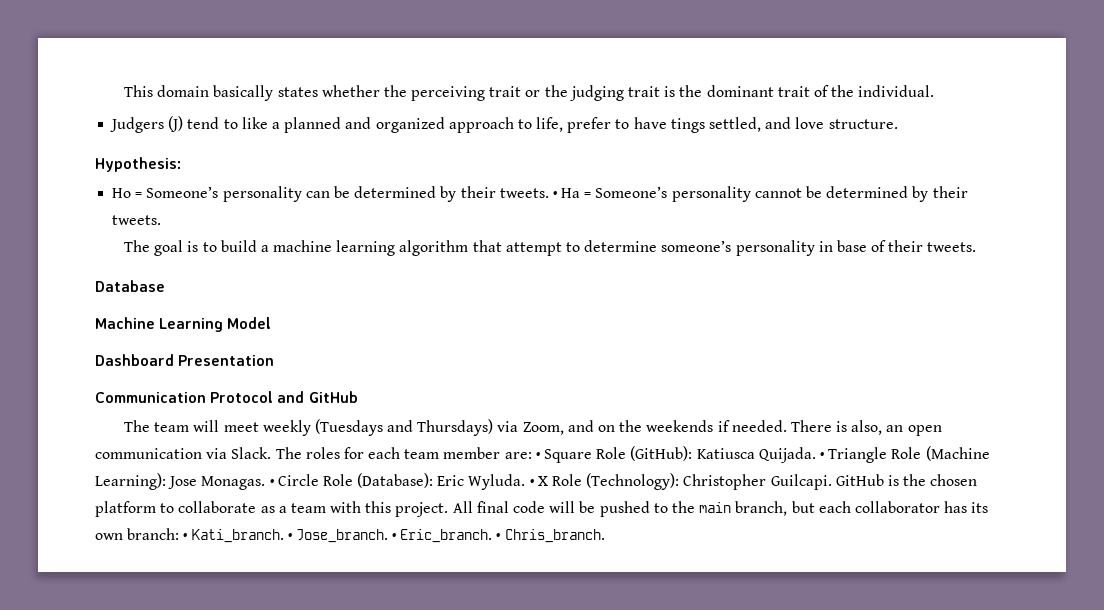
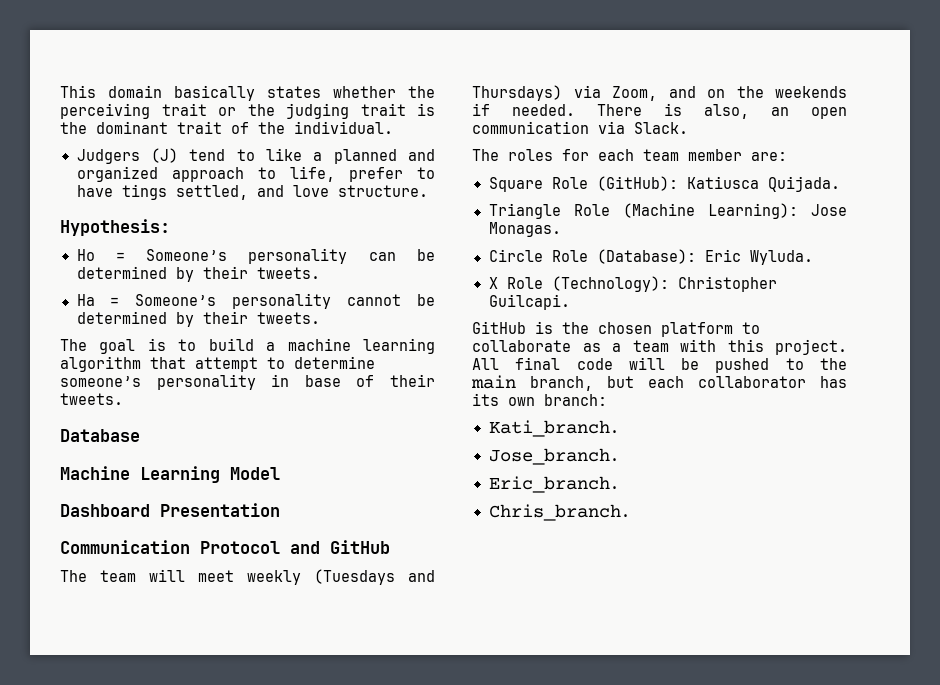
[552,191,557,198] • -> (320, 273) //
(272, 453) none -> (688, 128) //
[535,452,540,459] • -> (787, 156) //
[819,452,824,459] • -> (840, 184) //
[269,479,274,486] • -> (561, 229) //
[529,479,534,486] • -> (813, 257) //
(832, 482) none -> (570, 302) //
[183,533,188,540] • -> (607, 400) //
[287,533,292,540] • -> (619, 428) //
[392,533,397,540] • -> (619, 456) //
[496,533,501,540] • -> (619, 484) //

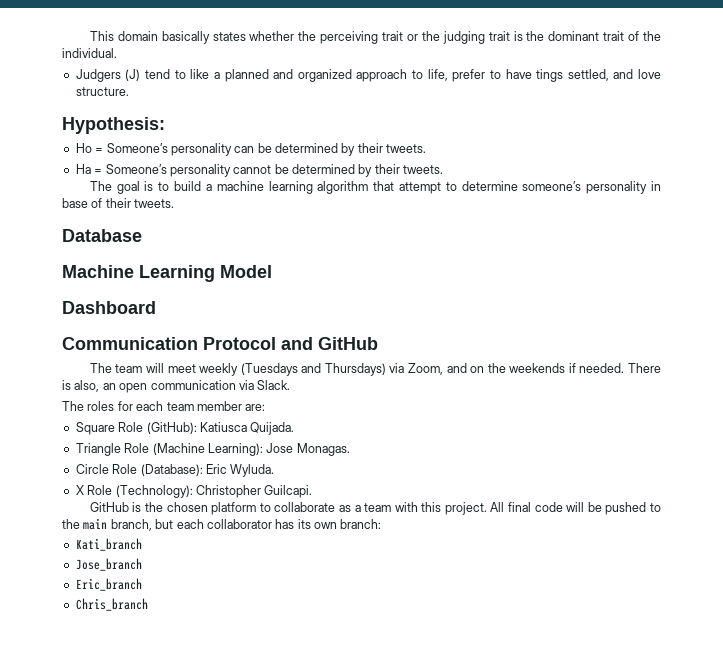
[160,503,280,517] Presentation -> (156, 307) none
[488,420,619,437] [488,448,619,465] [488,476,619,493] [488,504,630,521] Kati_branch. // Jose_branch. // Eric_branch. // Chris_branch. -> [75,538,142,551] [75,558,142,571] [75,578,142,591] [75,598,148,611] Kati_branch // Jose_branch // Eric_branch // Chris_branch

